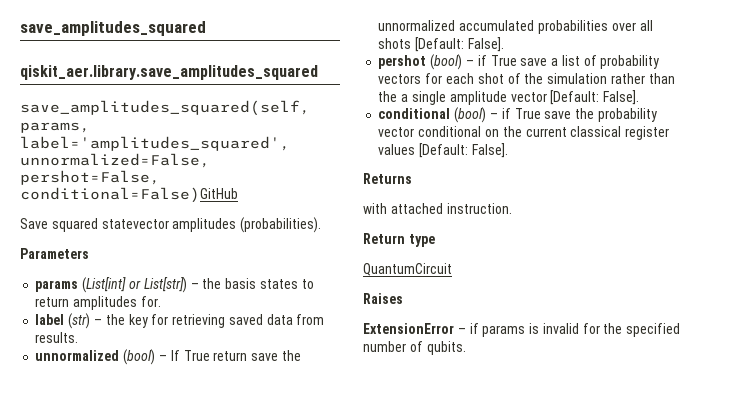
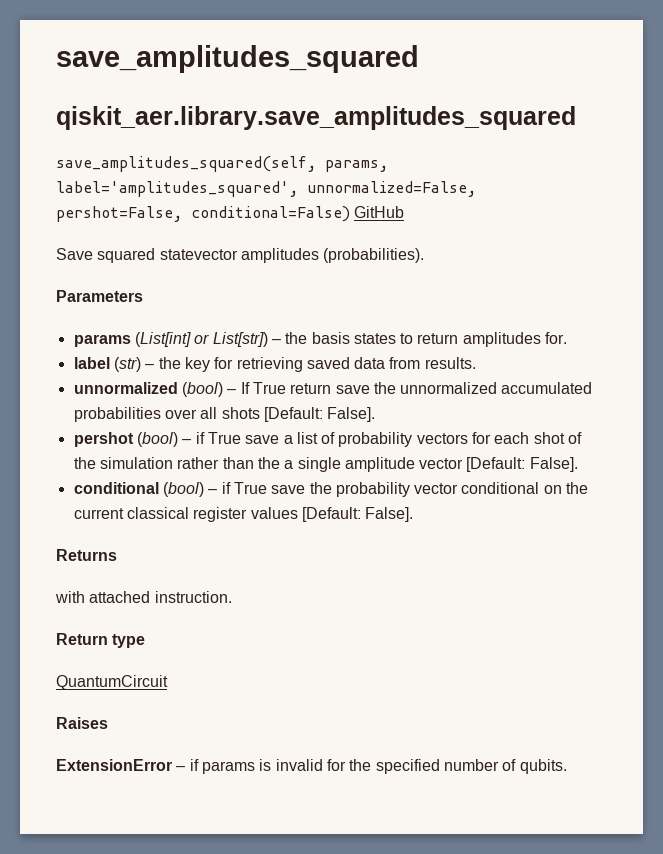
[20,187,238,203] conditional=False)GitHub -> [191,206,405,222] conditional=False) GitHub

